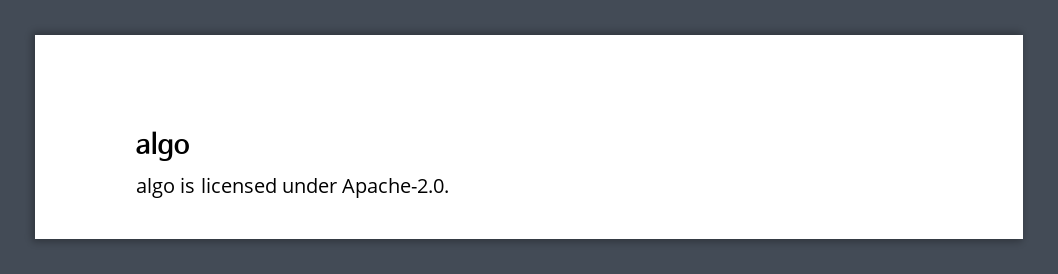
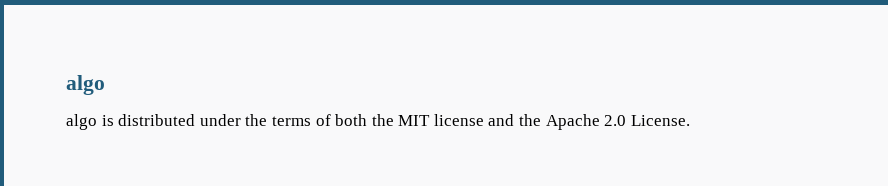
[200,177,450,198] licensed under Apache-2.0. -> [118,114,690,130] distributed under the terms of both the MIT license and the Apache 2.0 License.

